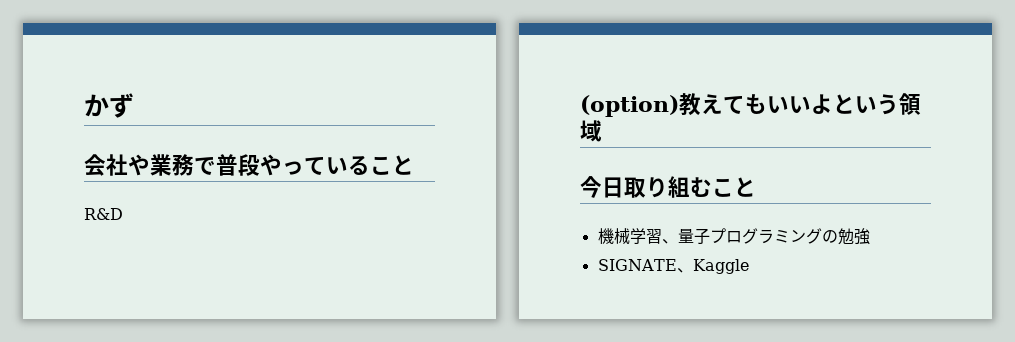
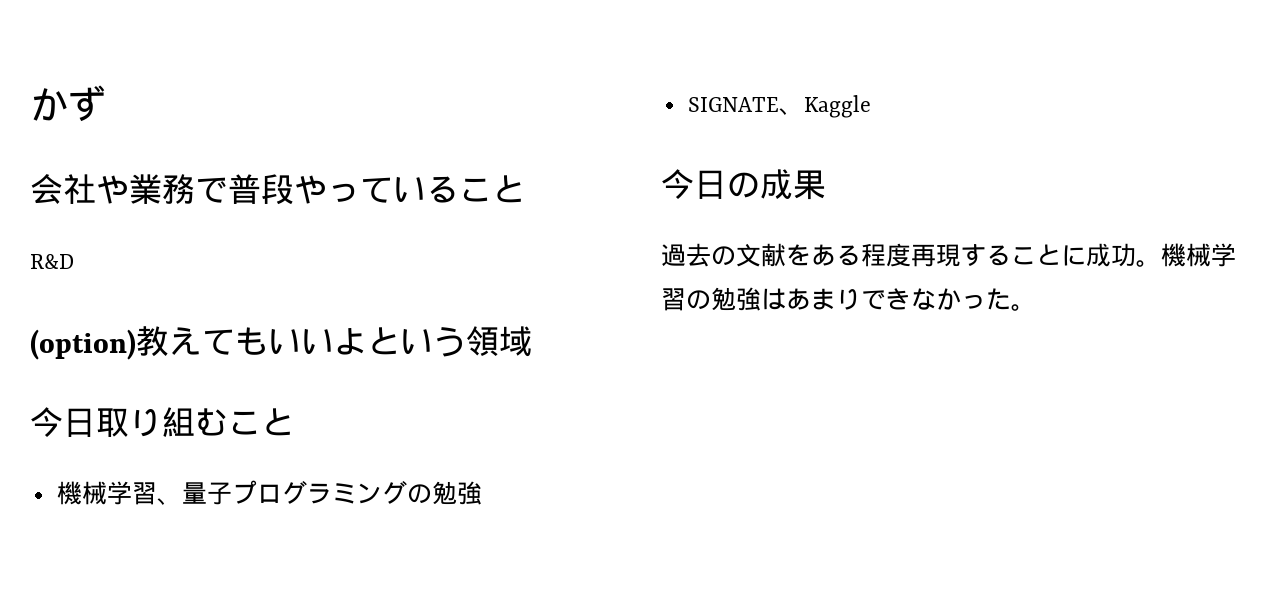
(749, 266) none -> [661,169,826,200] [661,243,1236,267] [661,287,1036,311] // 今日の成果 // 過去の文献をある程度再現することに成功。機械学習の勉強はあまりできなかった。

